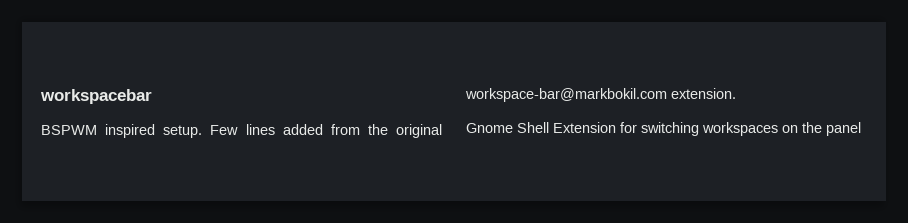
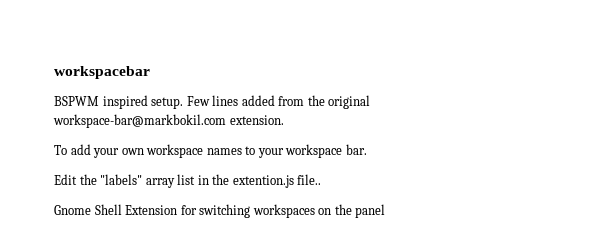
(736, 93) none -> [54,144,367,158] [54,174,322,188] // To add your own workspace names to your workspace bar. // Edit the "labels" array list in the extention.js file..

